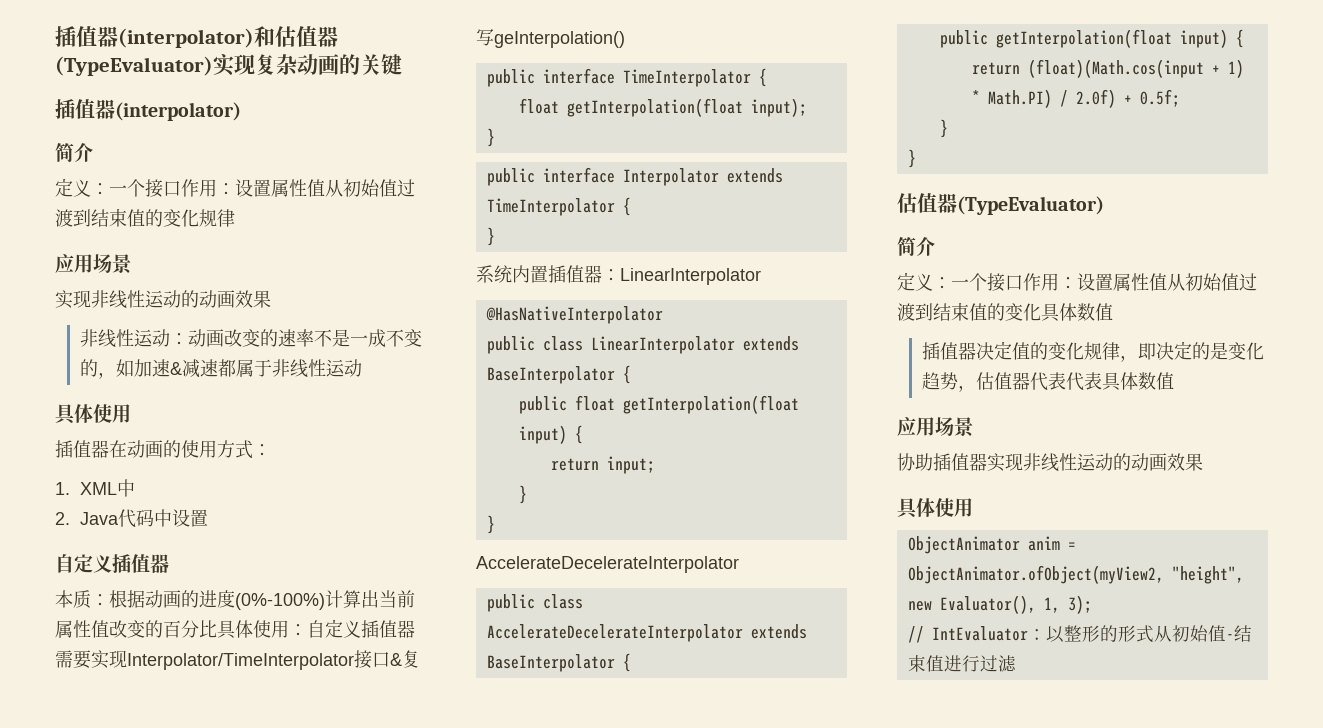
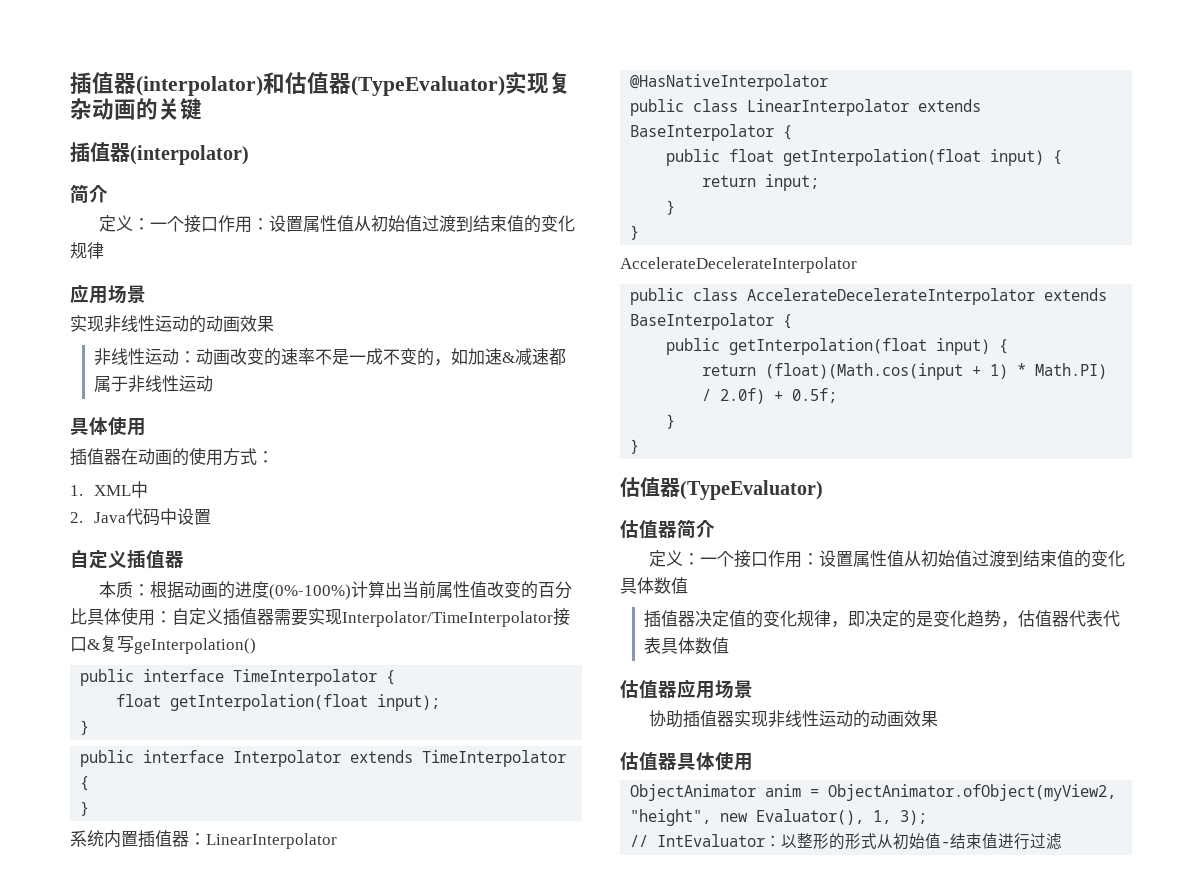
(1104, 205) none -> [620,520,677,539] 估值器
(1175, 381) none -> [620,680,677,699] 估值器
(1203, 462) none -> [620,752,677,771] 估值器

